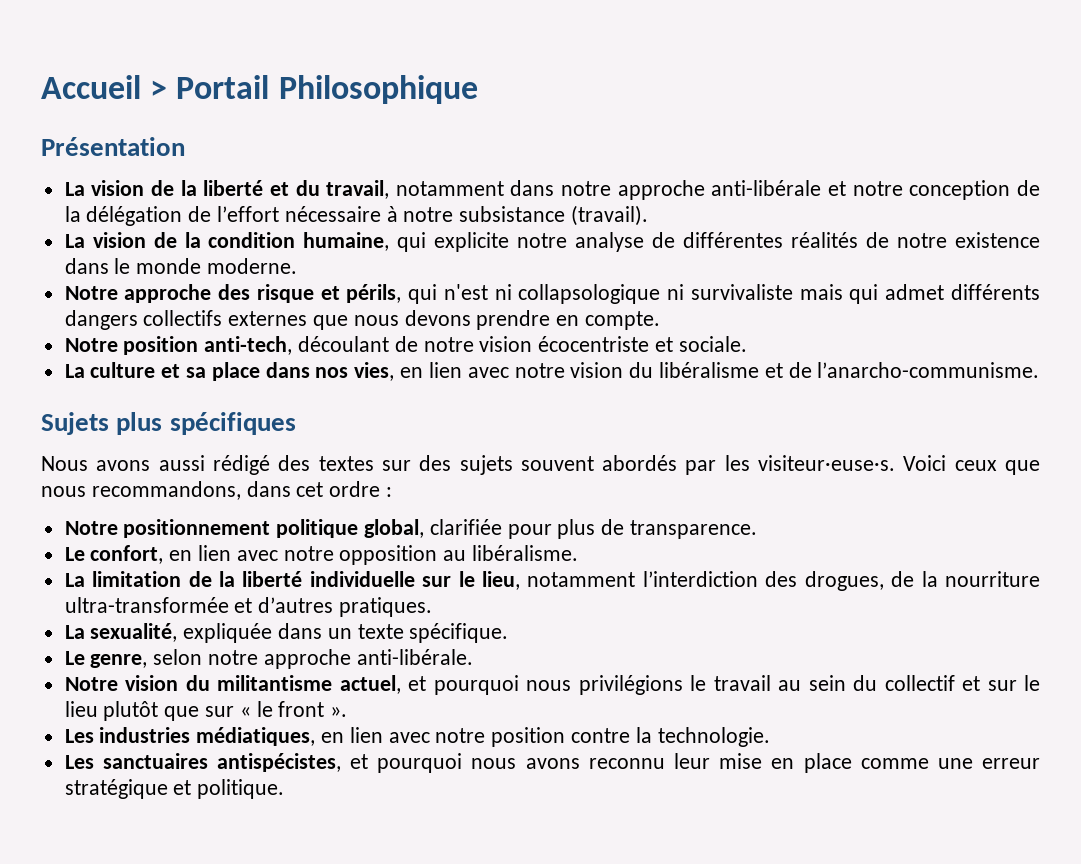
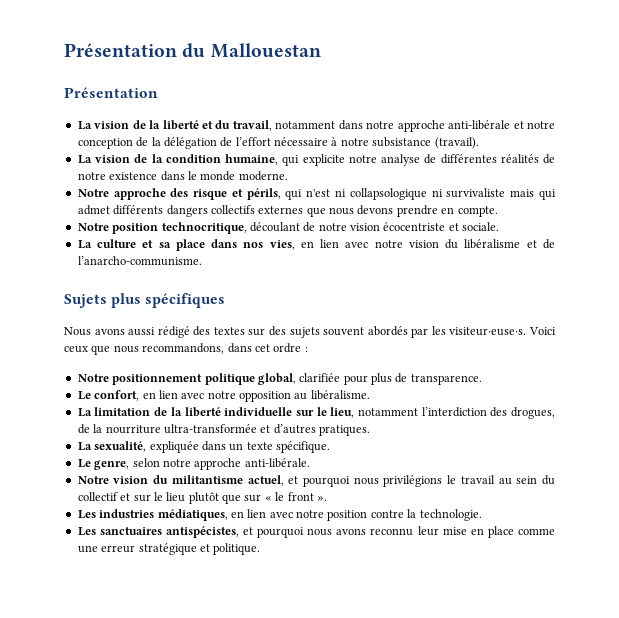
[41,75,478,104] Accueil > Portail Philosophique -> [64,43,321,58] Présentation du Mallouestan
[204,336,293,355] anti-tech, -> [161,222,247,234] technocritique,

